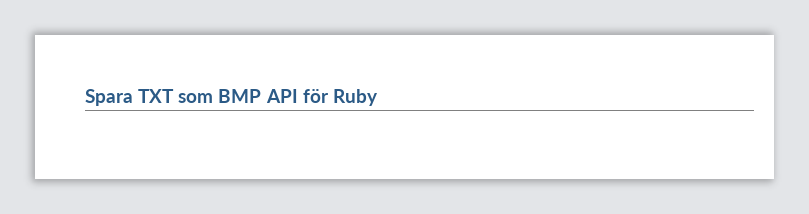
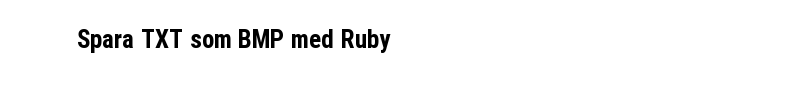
[265,89,329,103] API för -> [291,29,334,48] med

